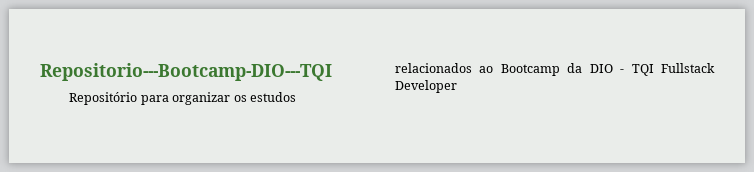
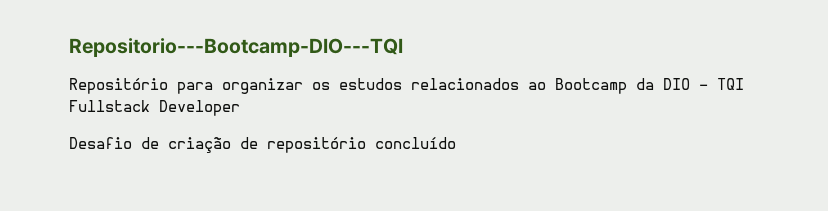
(457, 86) none -> [69,137,456,153] // Desafio de criação de repositório concluído

